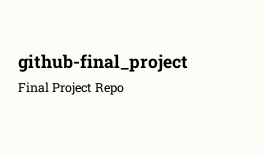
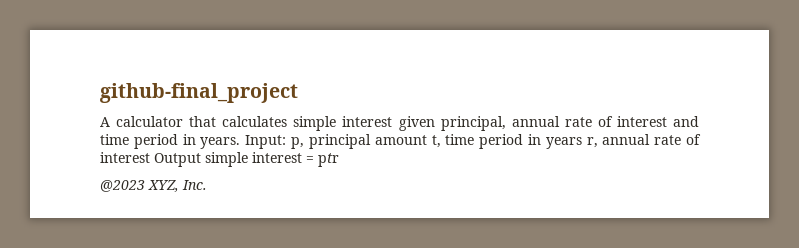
[18,82,124,95] Final Project Repo -> [100,116,699,131] [100,134,701,149] [100,152,339,167] [100,180,207,193] A calculator that calculates simple interest given principal, annual rate of interest and time period in years. Input: p, principal amount t, time period in years r, annual rate of interest Output simple interest = ptr // @2023 XYZ, Inc.

